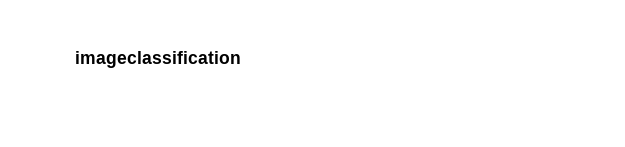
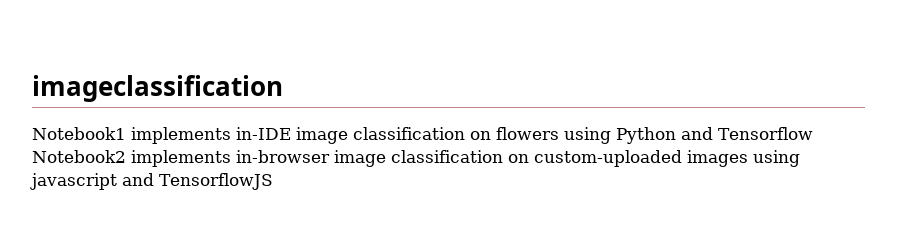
(241, 59) none -> [32,127,813,144] [32,150,800,167] [30,173,273,190] // Notebook1 implements in-IDE image classification on flowers using Python and Tensorflow Notebook2 implements in-browser image classification on custom-uploaded images using javascript and TensorflowJS

